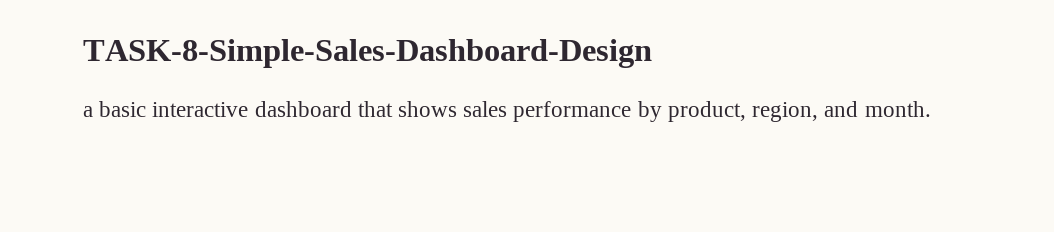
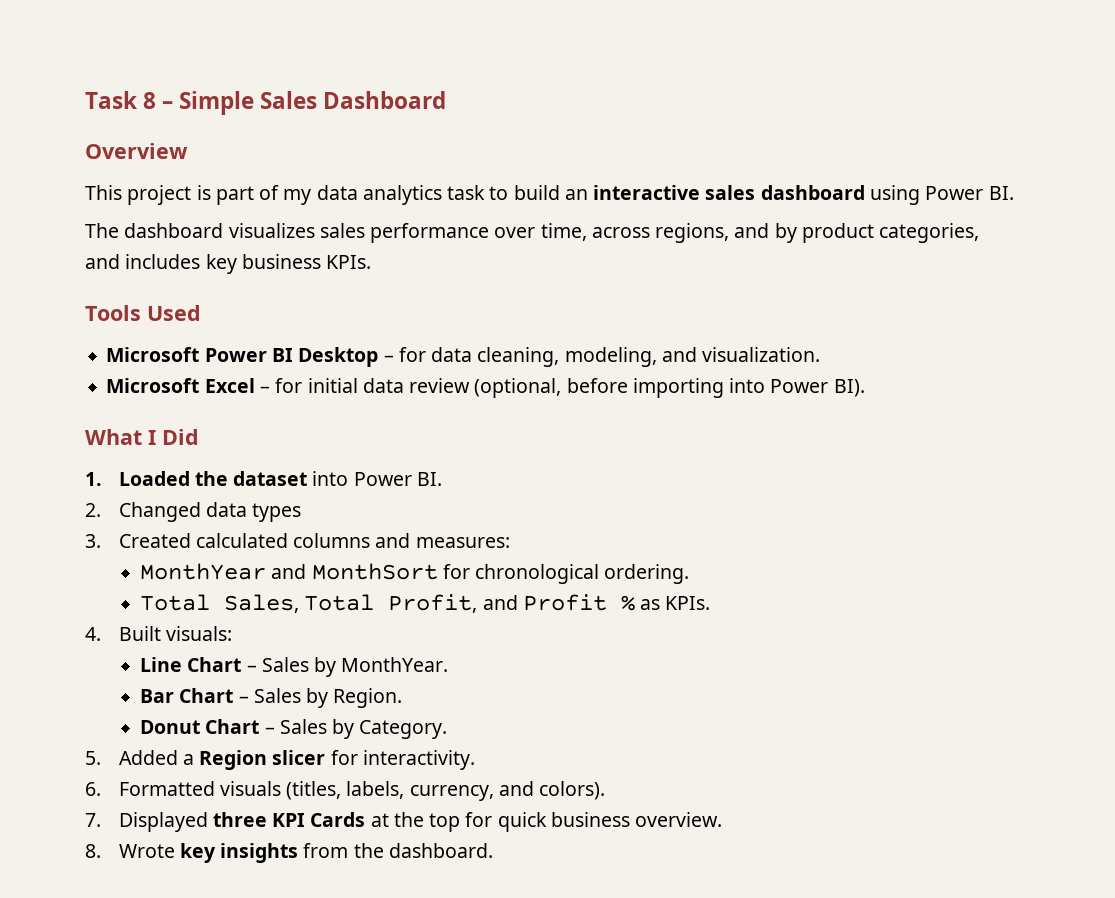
[83,39,652,68] [83,101,931,122] TASK-8-Simple-Sales-Dashboard-Design // a basic interactive dashboard that shows sales performance by product, region, and month. -> [85,91,447,115] [85,143,188,159] [85,185,1014,205] [85,223,980,243] [85,254,372,274] [85,305,201,321] [106,347,821,367] [106,378,865,398] [85,429,199,445] [85,471,442,486] [85,502,302,522] [85,533,510,548] [140,563,690,584] [140,594,711,613] [85,626,232,641] [140,657,449,677] [140,688,403,708] [140,719,448,739] [85,750,475,770] [85,781,606,801] [85,812,723,832] [85,843,493,863] Task 8 – Simple Sales Dashboard // Overview // This project is part of my data analytics task to build an interactive sales dashboard using Power BI. // The dashboard visualizes sales performance over time, across regions, and by product categories, and includes key business KPIs. // Tools Used // Microsoft Power BI Desktop – for data cleaning, modeling, and visualization. // Microsoft Excel – for initial data review (optional, before importing into Power BI). // What I Did // 1. Loaded the dataset into Power BI. // 2. Changed data types // 3. Created calculated columns and measures: // MonthYear and MonthSort for chronological ordering. // Total Sales, Total Profit, and Profit % as KPIs. // 4. Built visuals: // Line Chart – Sales by MonthYear. // Bar Chart – Sales by Region. // Donut Chart – Sales by Category. // 5. Added a Region slicer for interactivity. // 6. Formatted visuals (titles, labels, currency, and colors). // 7. Displayed three KPI Cards at the top for quick business overview. // 8. Wrote key insights from the dashboard.

